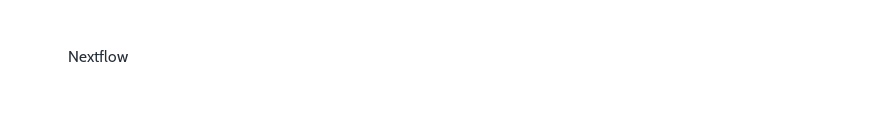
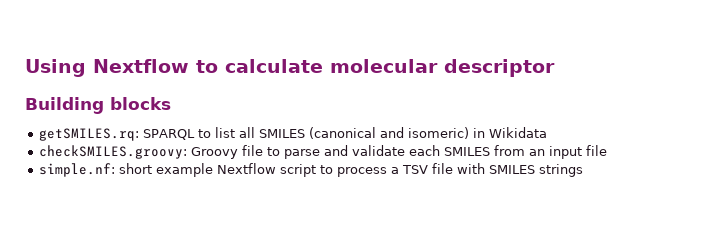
[68,50,129,62] Nextflow -> [25,59,555,77] [25,97,171,114] [39,127,548,141] [39,145,608,159] [39,163,584,177] Using Nextflow to calculate molecular descriptor // Building blocks // getSMILES.rq: SPARQL to list all SMILES (canonical and isomeric) in Wikidata // checkSMILES.groovy: Groovy file to parse and validate each SMILES from an input file // simple.nf: short example Nextflow script to process a TSV file with SMILES strings

